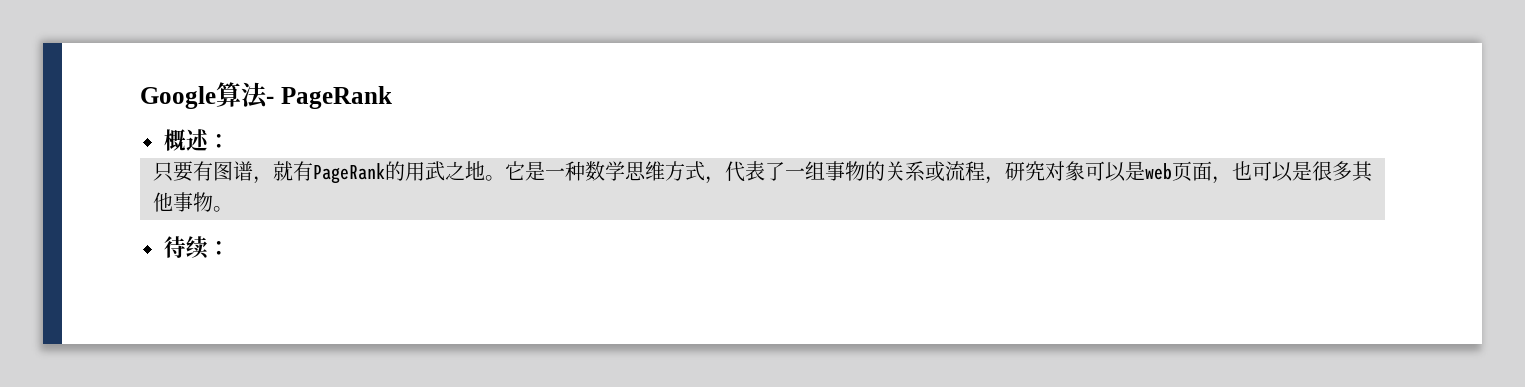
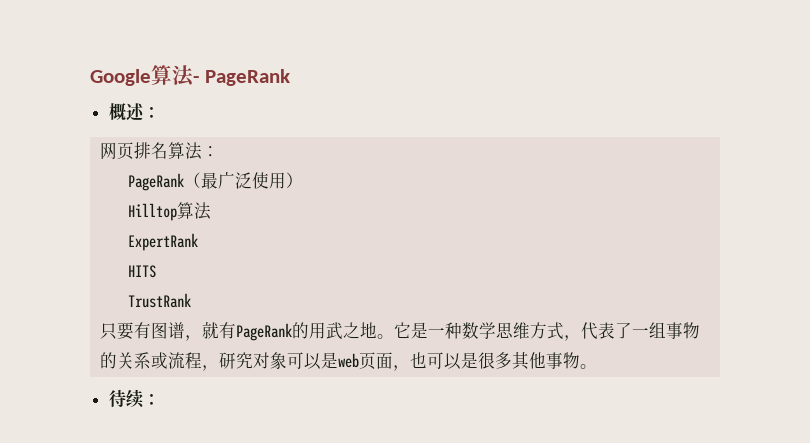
(230, 141) none -> [100,142,220,160] [128,172,304,191] [128,202,212,221] [128,233,199,251] [128,265,157,278] [128,293,192,308] // 网页排名算法： // PageRank（最广泛使用） // Hilltop算法 // ExpertRank // HITS // TrustRank

